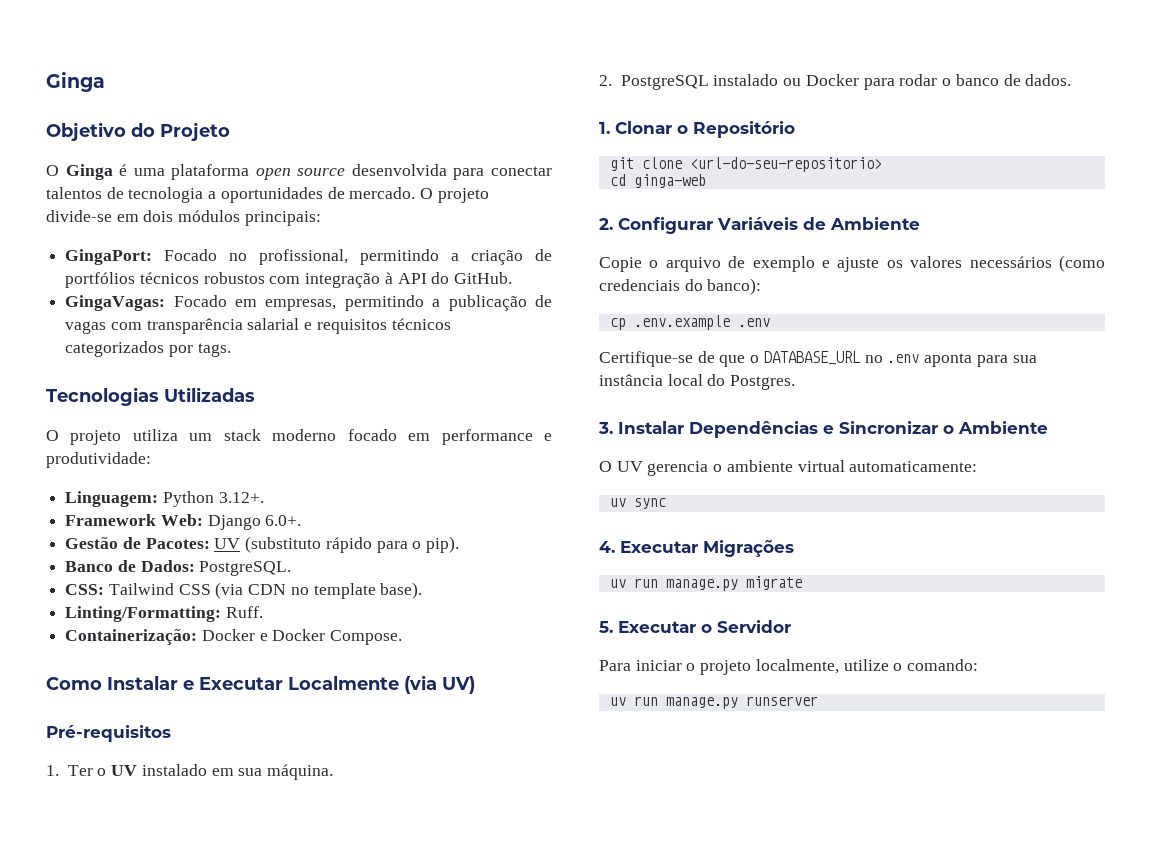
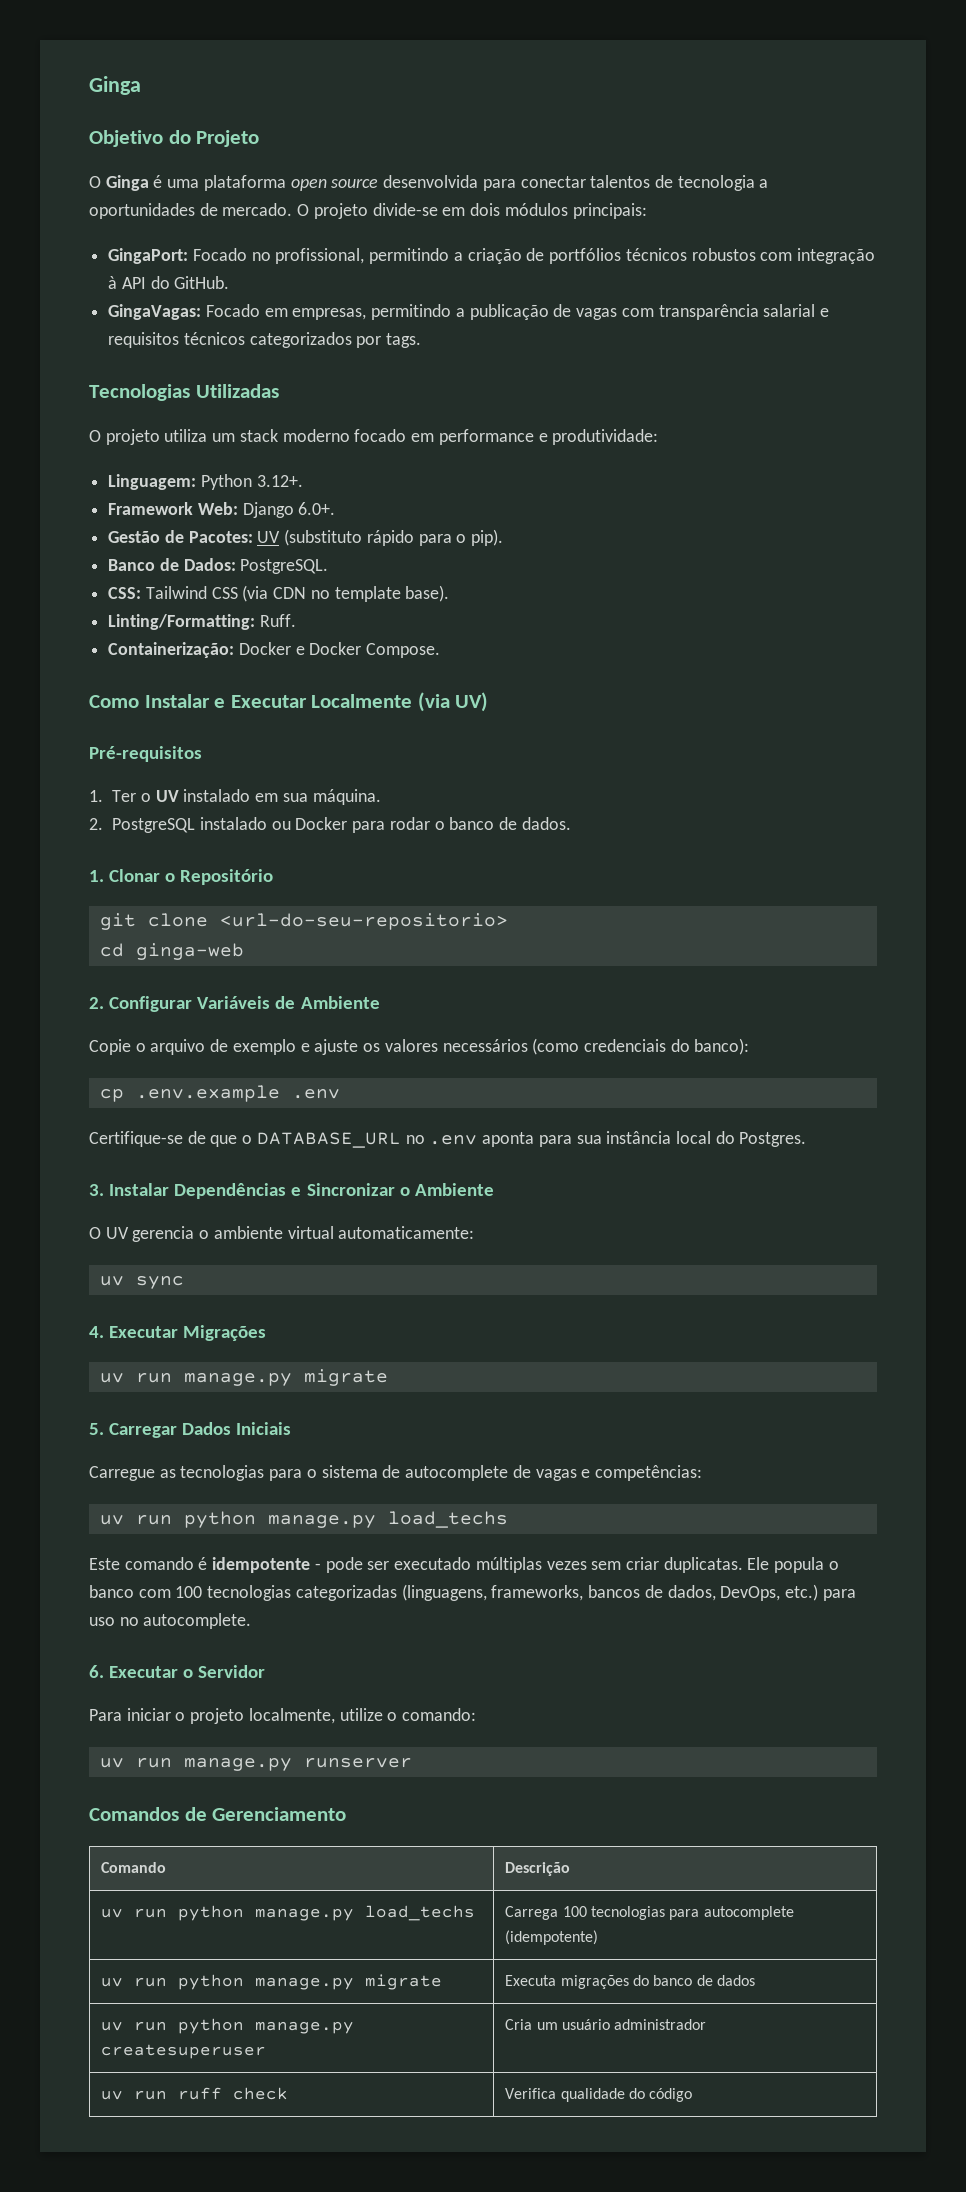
(613, 627) none -> [109,1422,292,1438] [89,1465,702,1481] [99,1511,508,1528] [89,1557,839,1573] [89,1584,856,1601] [89,1613,252,1629] [89,1665,104,1678] Carregar Dados Iniciais // Carregue as tecnologias para o sistema de autocomplete de vagas e competências: // uv run python manage.py load_techs // Este comando é idempotente - pode ser executado múltiplas vezes sem criar duplicatas. Ele popula o banco com 100 tecnologias categorizadas (linguagens, frameworks, bancos de dados, DevOps, etc.) para uso no autocomplete. // 6.
(818, 701) none -> [89,1807,347,1821] [101,1862,167,1873] [505,1862,571,1876] [101,1905,476,1921] [505,1906,794,1920] [505,1930,599,1945] [101,1974,443,1990] [505,1975,755,1989] [101,2018,355,2034] [101,2044,267,2059] [505,2019,707,2030] [101,2087,289,2100] [505,2088,693,2102] // Comandos de Gerenciamento // Comando | Descrição // uv run python manage.py load_techs | Carrega 100 tecnologias para autocomplete (idempotente) // uv run python manage.py migrate | Executa migrações do banco de dados // uv run python manage.py createsuperuser | Cria um usuário administrador // uv run ruff check | Verifica qualidade do código

